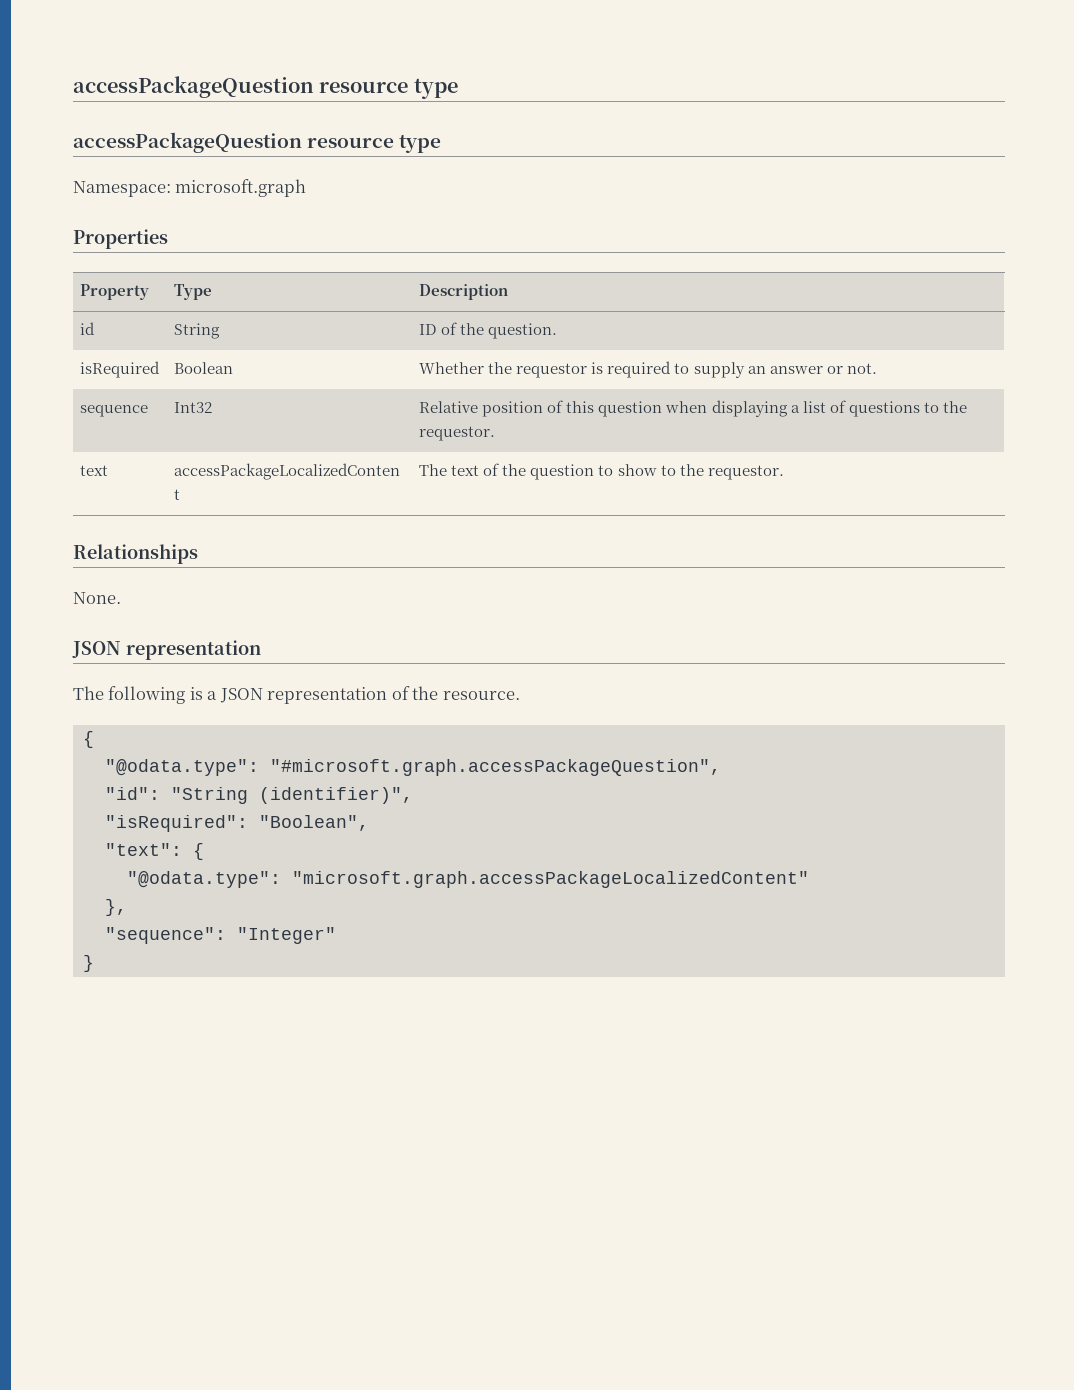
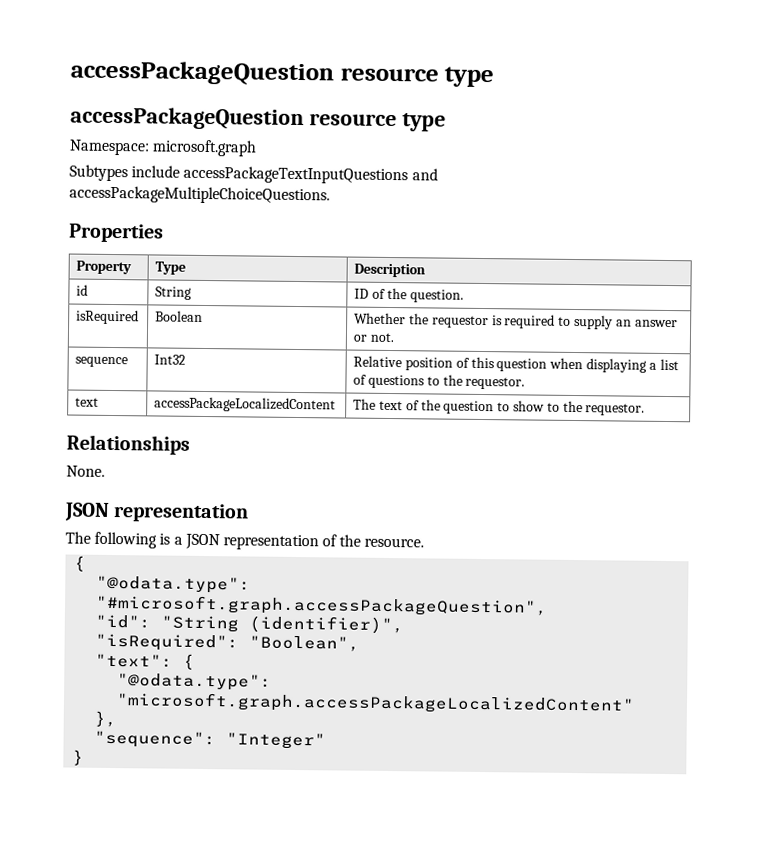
(307, 188) none -> [69,164,438,185] [69,185,330,205] // Subtypes include accessPackageTextInputQuestions and accessPackageMultipleChoiceQuestions.

